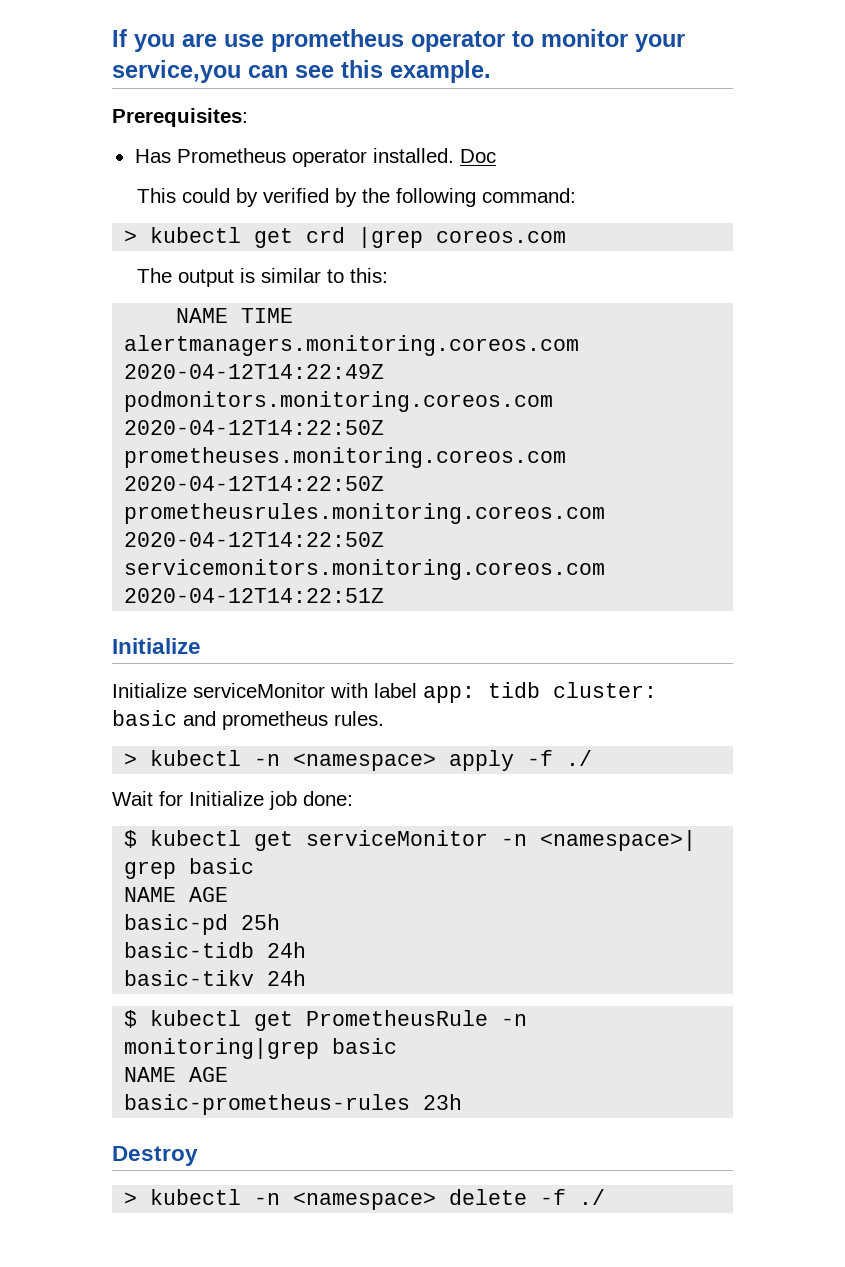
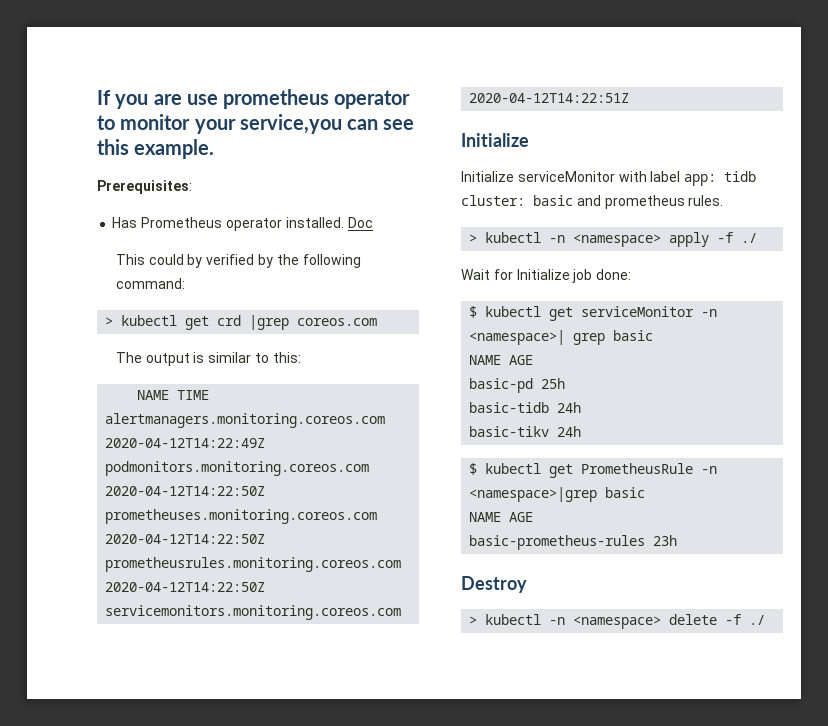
[124,1038,320,1059] monitoring|grep -> [469,487,598,502] <namespace>|grep

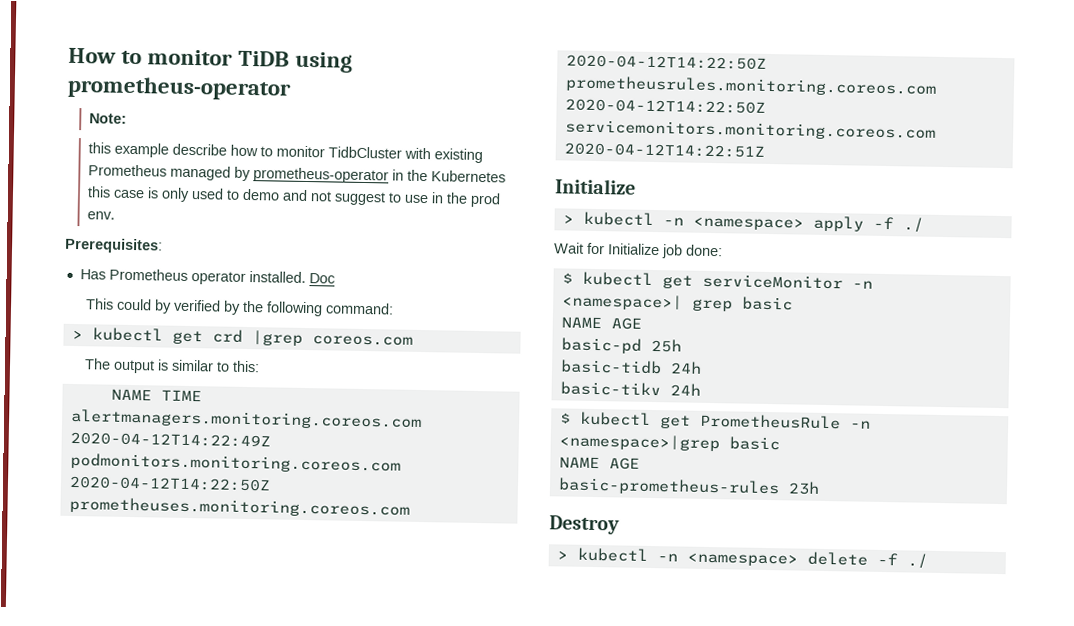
[97,89,411,109] [97,114,415,134] [97,139,215,159] If you are use prometheus operator to monitor your service,you can see this example. -> [68,47,353,73] [67,75,291,101] [88,113,127,124] [87,142,483,164] [87,164,506,184] [86,186,501,208] [86,211,115,220] How to monitor TiDB using prometheus-operator // Note: // this example describe how to monitor TidbCluster with existing Prometheus managed by prometheus-operator in the Kubernetes this case is only used to demo and not suggest to use in the prod env.
[461,171,757,186] [461,195,724,209] // Initialize serviceMonitor with label app: tidb cluster: basic and prometheus rules. -> (636, 186) none

